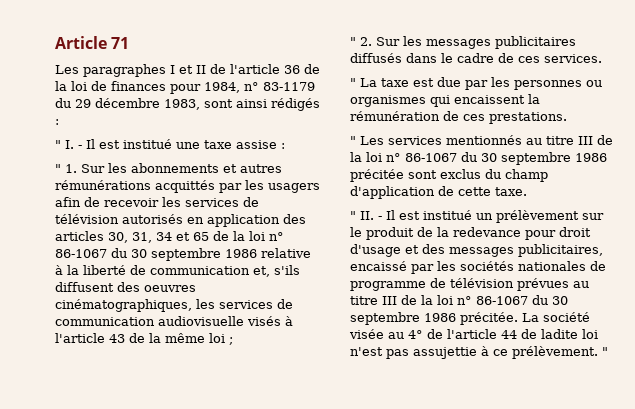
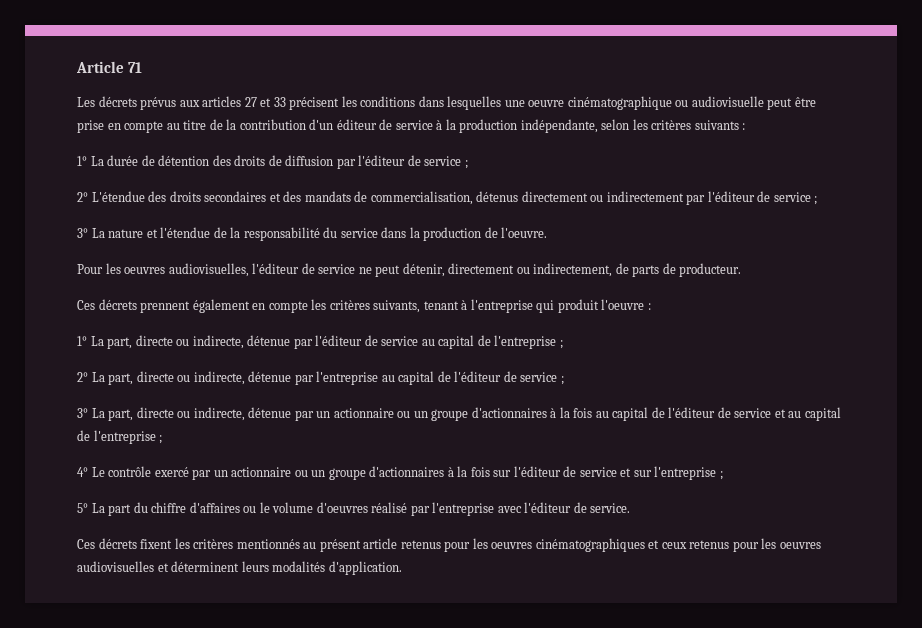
[83,64,320,77] [55,81,315,94] [55,98,320,111] [55,119,59,125] [55,139,285,149] [55,163,282,173] [55,180,320,193] [55,197,259,207] [55,214,306,227] [55,231,284,243] [55,248,311,261] [55,265,300,277] [55,282,196,292] [55,299,293,312] [55,316,293,326] [55,333,233,345] [350,36,576,49] [350,53,602,63] [350,77,602,90] [350,94,540,107] [350,111,567,124] [350,135,613,145] [350,152,607,165] [350,169,548,182] [350,186,527,199] [350,210,604,223] [350,227,591,240] [350,244,603,257] [350,261,606,274] [350,278,589,291] [350,295,568,305] [350,312,590,325] [349,329,598,339] [350,346,608,359] paragraphes I et II de l'article 36 de la loi de finances pour 1984, n° 83-1179 du 29 décembre 1983, sont ainsi rédigés : // " I. - Il est institué une taxe assise : // " 1. Sur les abonnements et autres rémunérations acquittés par les usagers afin de recevoir les services de télévision autorisés en application des articles 30, 31, 34 et 65 de la loi n° 86-1067 du 30 septembre 1986 relative à la liberté de communication et, s'ils diffusent des oeuvres cinématographiques, les services de communication audiovisuelle visés à l'article 43 de la même loi ; // " 2. Sur les messages publicitaires diffusés dans le cadre de ces services. // " La taxe est due par les personnes ou organismes qui encaissent la rémunération de ces prestations. // " Les services mentionnés au titre III de la loi n° 86-1067 du 30 septembre 1986 précitée sont exclus du champ d'application de cette taxe. // " II. - Il est institué un prélèvement sur le produit de la redevance pour droit d'usage et des messages publicitaires, encaissé par les sociétés nationales de programme de télévision prévues au titre III de la loi n° 86-1067 du 30 septembre 1986 précitée. La société visée au 4° de l'article 44 de ladite loi n'est pas assujettie à ce prélèvement. " -> [98,96,816,110] [77,119,746,133] [77,155,468,169] [77,191,818,205] [77,227,548,241] [77,263,742,277] [77,299,651,313] [77,335,563,349] [77,371,564,385] [77,407,841,421] [77,430,163,444] [77,466,723,480] [77,502,631,516] [77,538,821,552] [77,561,402,575] décrets prévus aux articles 27 et 33 précisent les conditions dans lesquelles une oeuvre cinématographique ou audiovisuelle peut être prise en compte au titre de la contribution d'un éditeur de service à la production indépendante, selon les critères suivants : // 1° La durée de détention des droits de diffusion par l'éditeur de service ; // 2° L'étendue des droits secondaires et des mandats de commercialisation, détenus directement ou indirectement par l'éditeur de service ; // 3° La nature et l'étendue de la responsabilité du service dans la production de l'oeuvre. // Pour les oeuvres audiovisuelles, l'éditeur de service ne peut détenir, directement ou indirectement, de parts de producteur. // Ces décrets prennent également en compte les critères suivants, tenant à l'entreprise qui produit l'oeuvre : // 1° La part, directe ou indirecte, détenue par l'éditeur de service au capital de l'entreprise ; // 2° La part, directe ou indirecte, détenue par l'entreprise au capital de l'éditeur de service ; // 3° La part, directe ou indirecte, détenue par un actionnaire ou un groupe d'actionnaires à la fois au capital de l'éditeur de service et au capital de l'entreprise ; // 4° Le contrôle exercé par un actionnaire ou un groupe d'actionnaires à la fois sur l'éditeur de service et sur l'entreprise ; // 5° La part du chiffre d'affaires ou le volume d'oeuvres réalisé par l'entreprise avec l'éditeur de service. // Ces décrets fixent les critères mentionnés au présent article retenus pour les oeuvres cinématographiques et ceux retenus pour les oeuvres audiovisuelles et déterminent leurs modalités d'application.

